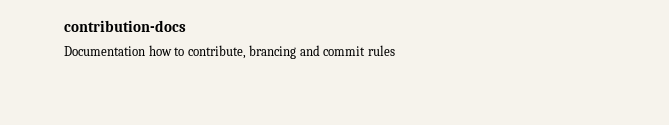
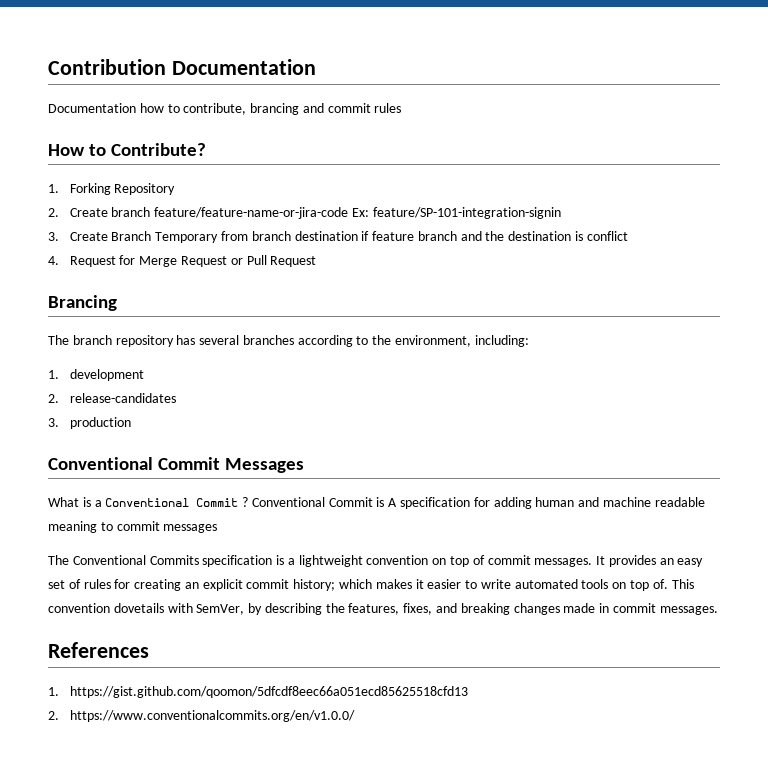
[64,20,186,32] contribution-docs -> [48,59,316,75] Contribution Documentation
(395, 50) none -> [48,143,207,156] [48,183,176,195] [48,207,561,219] [48,231,628,243] [48,255,317,267] [48,295,117,311] [48,335,529,347] [48,369,144,381] [48,393,176,403] [48,417,131,429] [48,457,305,473] [48,497,705,509] [48,521,218,533] [48,555,704,567] [48,579,694,591] [48,603,718,615] [48,642,149,658] [48,686,468,698] [48,710,355,722] // How to Contribute? // 1. Forking Repository // 2. Create branch feature/feature-name-or-jira-code Ex: feature/SP-101-integration-signin // 3. Create Branch Temporary from branch destination if feature branch and the destination is conflict // 4. Request for Merge Request or Pull Request // Brancing // The branch repository has several branches according to the environment, including: // 1. development // 2. release-candidates // 3. production // Conventional Commit Messages // What is a Conventional Commit ? Conventional Commit is A specification for adding human and machine readable meaning to commit messages // The Conventional Commits specification is a lightweight convention on top of commit messages. It provides an easy set of rules for creating an explicit commit history; which makes it easier to write automated tools on top of. This convention dovetails with SemVer, by describing the features, fixes, and breaking changes made in commit messages. // References // 1. https://gist.github.com/qoomon/5dfcdf8eec66a051ecd85625518cfd13 // 2. https://www.conventionalcommits.org/en/v1.0.0/

